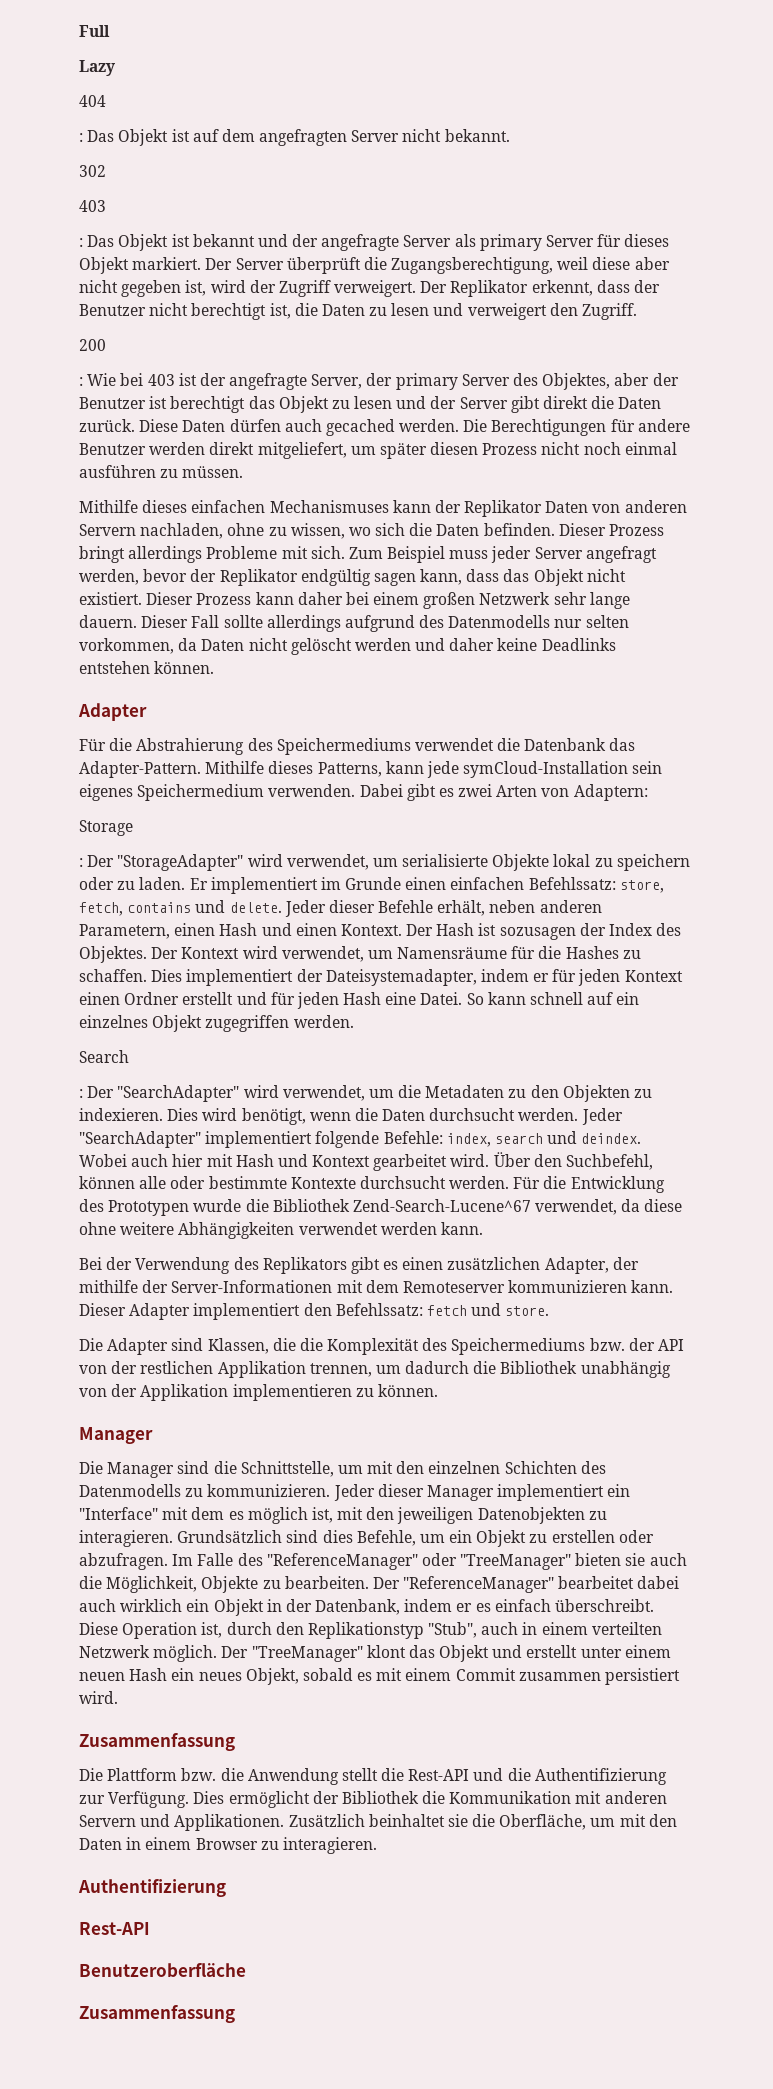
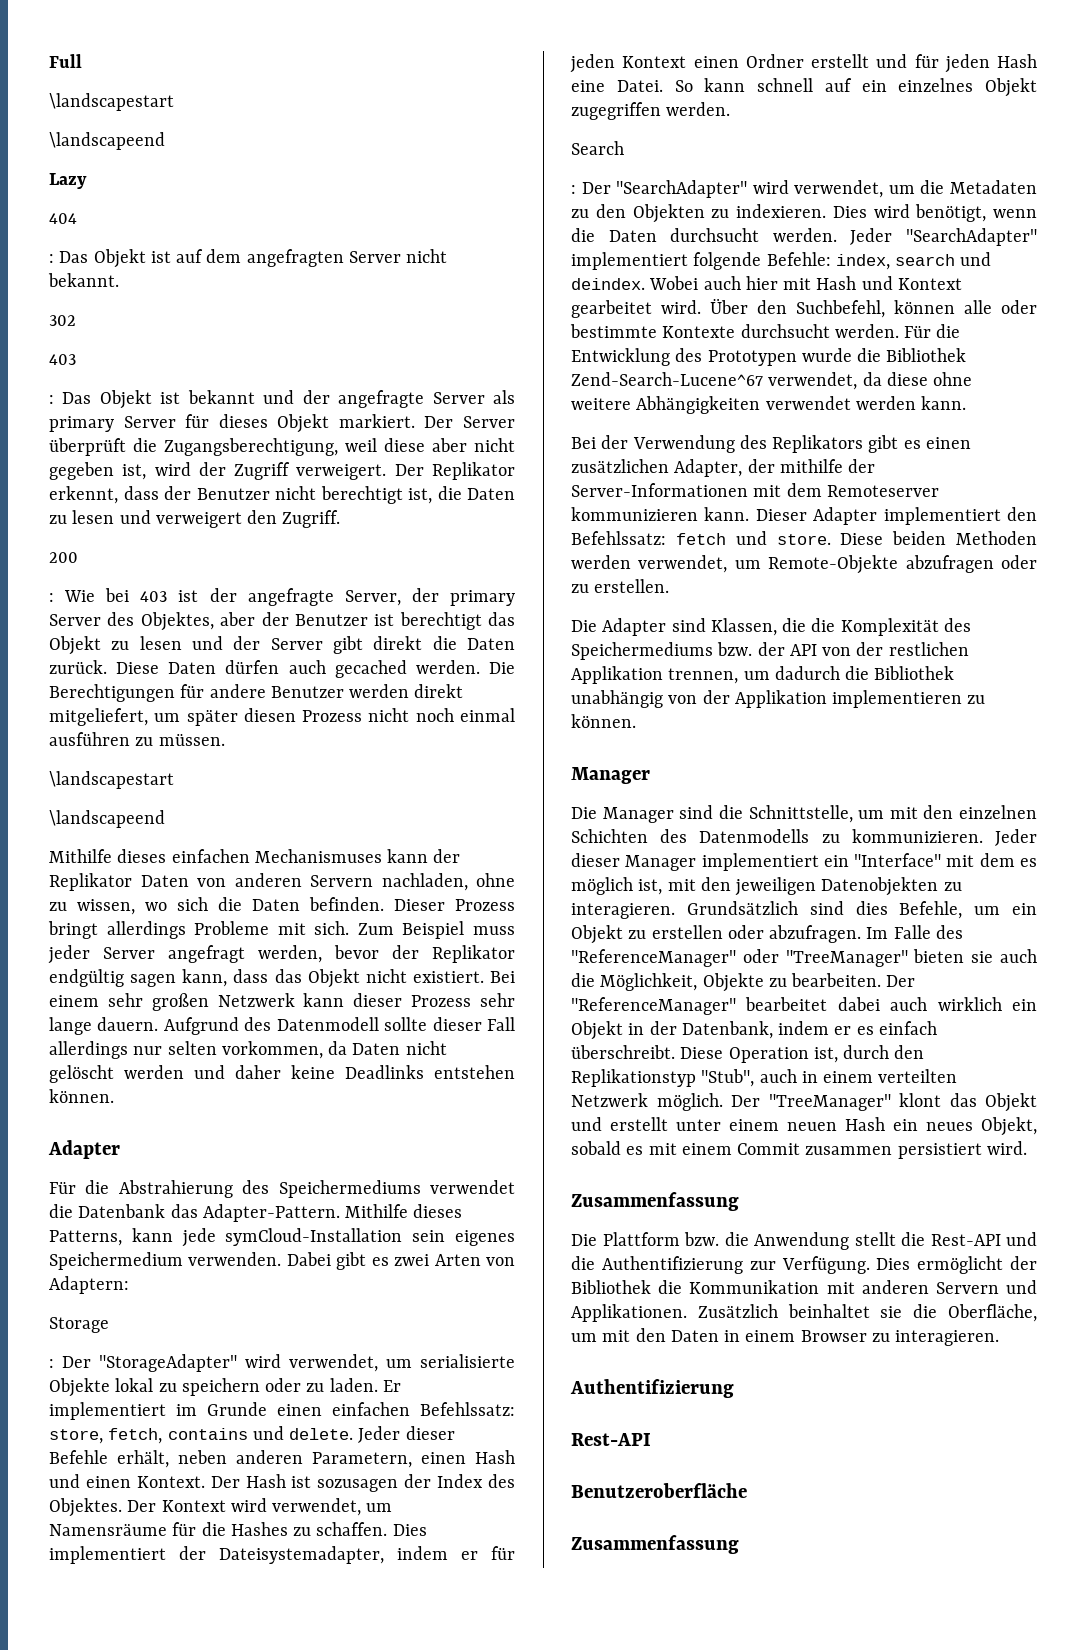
(110, 31) none -> [49,93,174,111] [49,132,165,150] // \landscapestart // \landscapeend
(244, 472) none -> [49,771,174,789] [49,810,165,828] // \landscapestart // \landscapeend
[146,592,630,609] [79,615,551,632] Dieser Prozess kann daher bei einem großen Netzwerk sehr lange dauern. Dieser Fall sollte allerdings aufgrund des Datenmodells -> [490,971,515,983] [49,993,515,1011] [49,1017,515,1035] [49,1041,128,1059] Bei einem sehr großen Netzwerk kann dieser Prozess sehr lange dauern. Aufgrund des Datenmodell sollte dieser Fall allerdings
(550, 1311) none -> [840,531,1037,545] [571,555,1037,574] [571,579,670,593] Diese beiden Methoden werden verwendet, um Remote-Objekte abzufragen oder zu erstellen.

